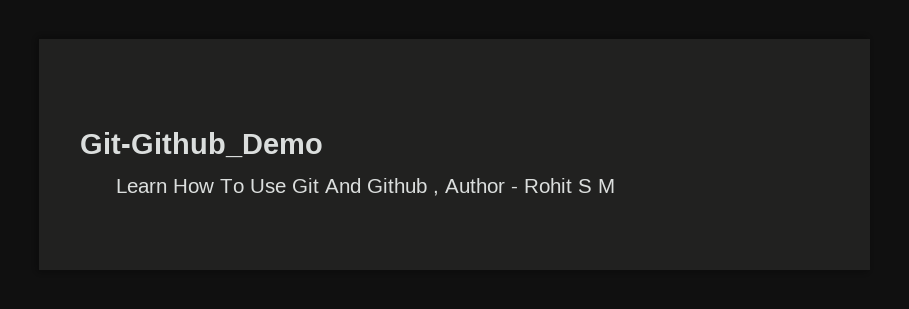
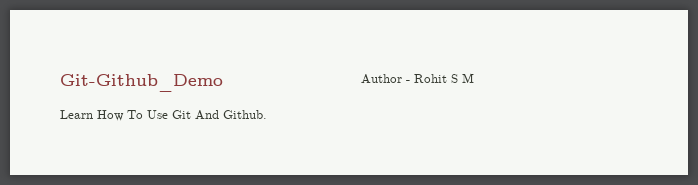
[366,178,439,196] Github , -> [223,110,267,119] Github. //

